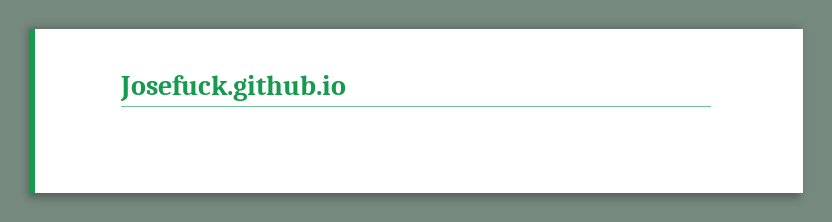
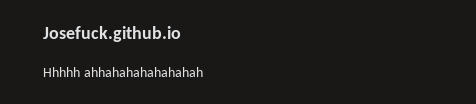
(346, 88) none -> [43,67,203,77] // Hhhhh ahhahahahahahahah

